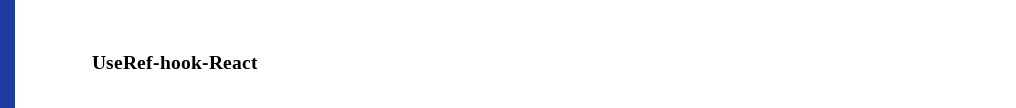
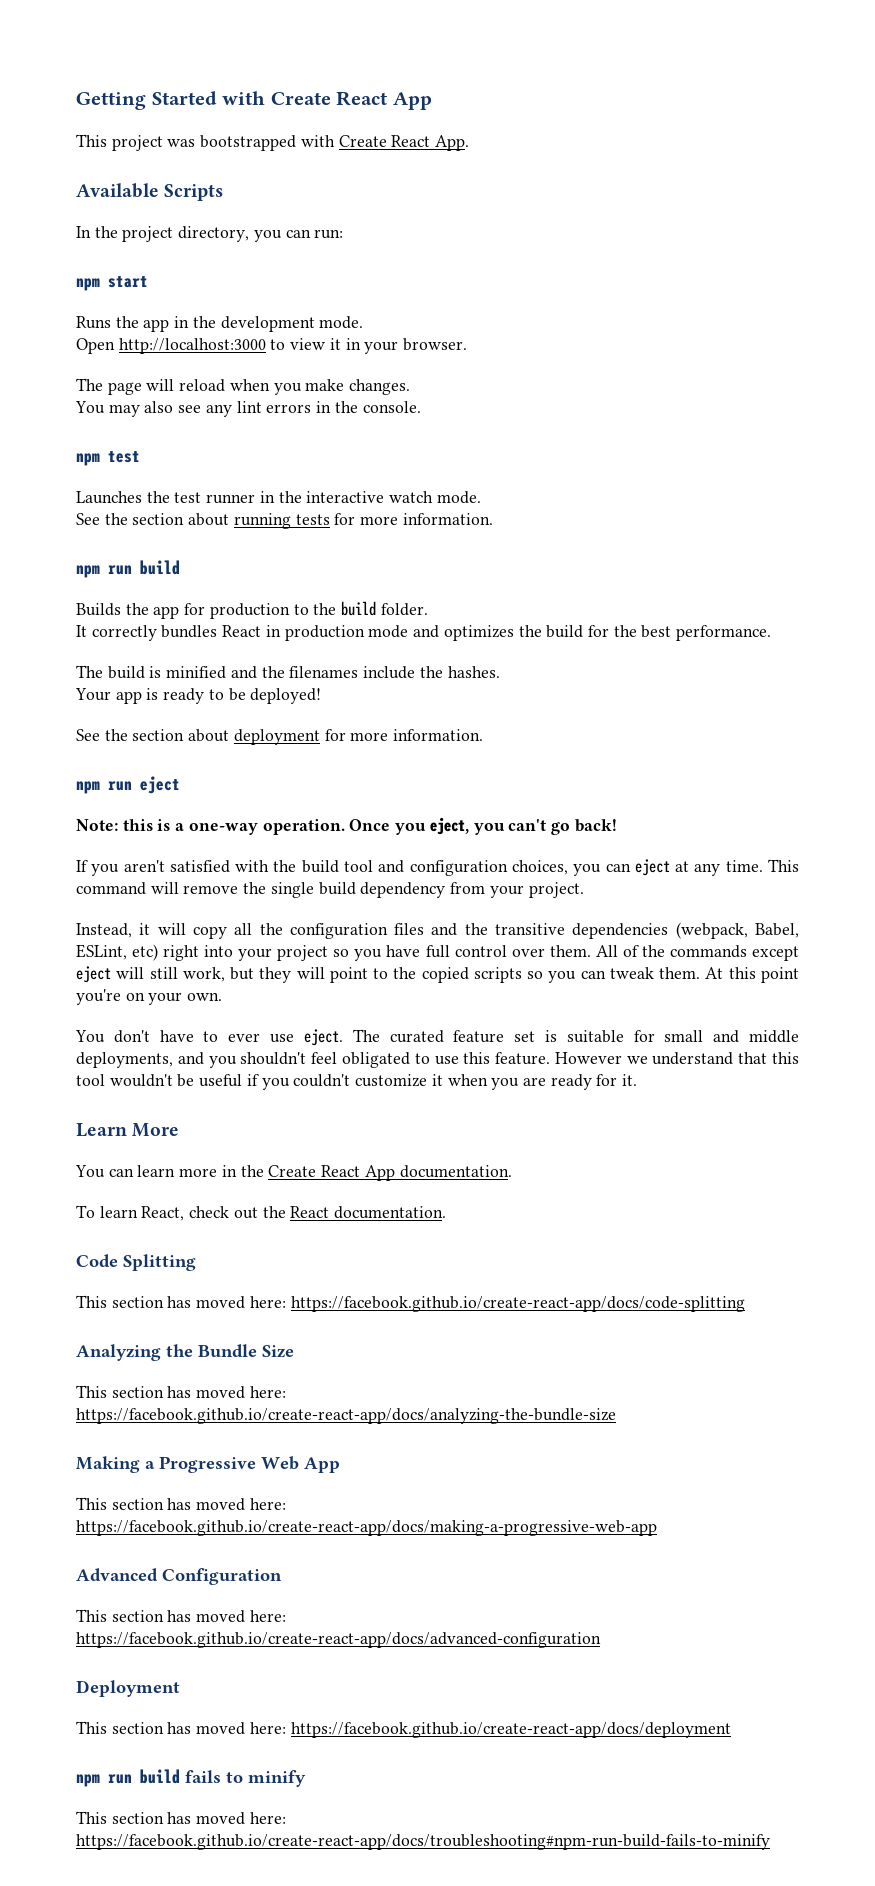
[92,56,258,69] UseRef-hook-React -> [76,91,432,110] [76,134,470,151] [76,183,224,201] [76,226,344,242] [76,276,148,291] [76,316,364,332] [76,338,468,354] [76,378,411,395] [75,401,421,417] [76,451,140,466] [76,491,481,504] [76,513,493,529] [76,560,180,578] [76,601,428,619] [76,625,772,641] [76,665,500,679] [75,688,322,704] [76,729,484,745] [76,776,180,794] [76,817,617,835] [76,859,799,876] [76,882,584,898] [76,922,799,939] [76,944,799,961] [76,966,799,983] [76,989,223,1005] [75,1029,799,1046] [76,1052,800,1068] [76,1074,638,1090] [76,1123,180,1137] [75,1165,512,1181] [76,1205,447,1221] [76,1254,196,1271] [76,1295,745,1312] [76,1344,294,1361] [76,1385,286,1399] [76,1408,616,1424] [76,1456,340,1473] [76,1497,286,1511] [76,1520,657,1536] [76,1568,282,1585] [76,1609,286,1623] [76,1632,601,1648] [76,1680,180,1697] [76,1721,731,1738] [76,1769,306,1787] [76,1811,286,1825] [76,1834,770,1850] Getting Started with Create React App // This project was bootstrapped with Create React App. // Available Scripts // In the project directory, you can run: // npm start // Runs the app in the development mode. // Open http://localhost:3000 to view it in your browser. // The page will reload when you make changes. // You may also see any lint errors in the console. // npm test // Launches the test runner in the interactive watch mode. // See the section about running tests for more information. // npm run build // Builds the app for production to the build folder. // It correctly bundles React in production mode and optimizes the build for the best performance. // The build is minified and the filenames include the hashes. // Your app is ready to be deployed! // See the section about deployment for more information. // npm run eject // Note: this is a one-way operation. Once you eject, you can't go back! // If you aren't satisfied with the build tool and configuration choices, you can eject at any time. This command will remove the single build dependency from your project. // Instead, it will copy all the configuration files and the transitive dependencies (webpack, Babel, ESLint, etc) right into your project so you have full control over them. All of the commands except eject will still work, but they will point to the copied scripts so you can tweak them. At this point you're on your own. // You don't have to ever use eject. The curated feature set is suitable for small and middle deployments, and you shouldn't feel obligated to use this feature. However we understand that this tool wouldn't be useful if you couldn't customize it when you are ready for it. // Learn More // You can learn more in the Create React App documentation. // To learn React, check out the React documentation. // Code Splitting // This section has moved here: https://facebook.github.io/create-react-app/docs/code-splitting // Analyzing the Bundle Size // This section has moved here: https://facebook.github.io/create-react-app/docs/analyzing-the-bundle-size // Making a Progressive Web App // This section has moved here: https://facebook.github.io/create-react-app/docs/making-a-progressive-web-app // Advanced Configuration // This section has moved here: https://facebook.github.io/create-react-app/docs/advanced-configuration // Deployment // This section has moved here: https://facebook.github.io/create-react-app/docs/deployment // npm run build fails to minify // This section has moved here: https://facebook.github.io/create-react-app/docs/troubleshooting#npm-run-build-fails-to-minify

